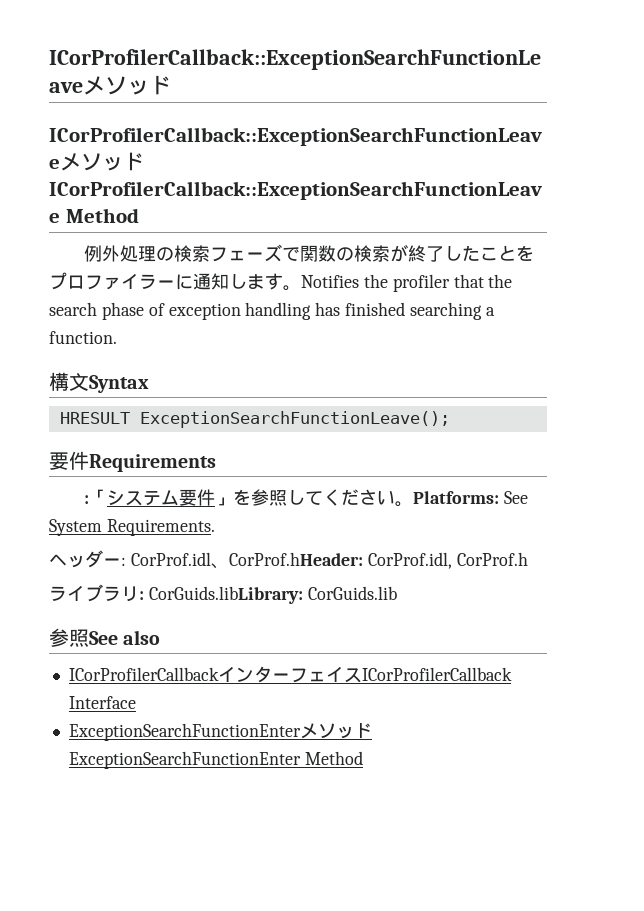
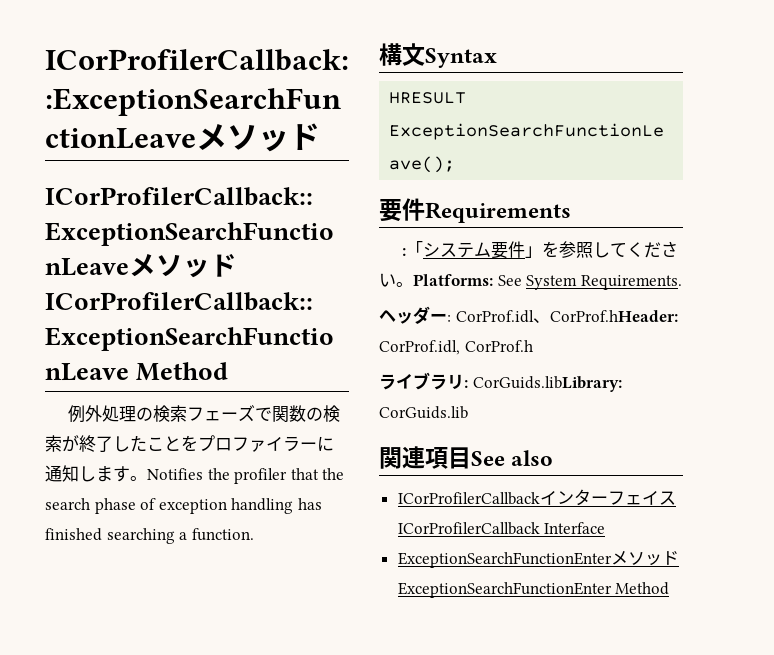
[49,628,89,647] 参照 -> [379,446,471,469] 関連項目

